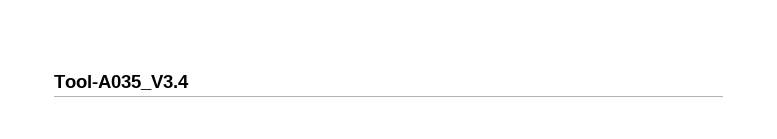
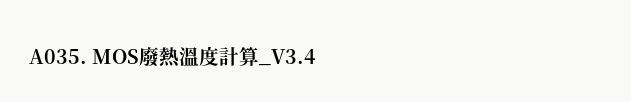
[54,75,189,90] Tool-A035_V3.4 -> [29,46,317,68] A035. MOS廢熱溫度計算_V3.4

